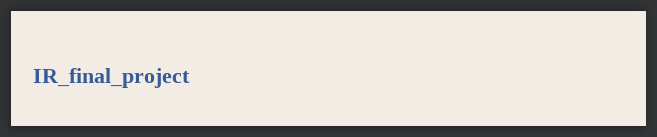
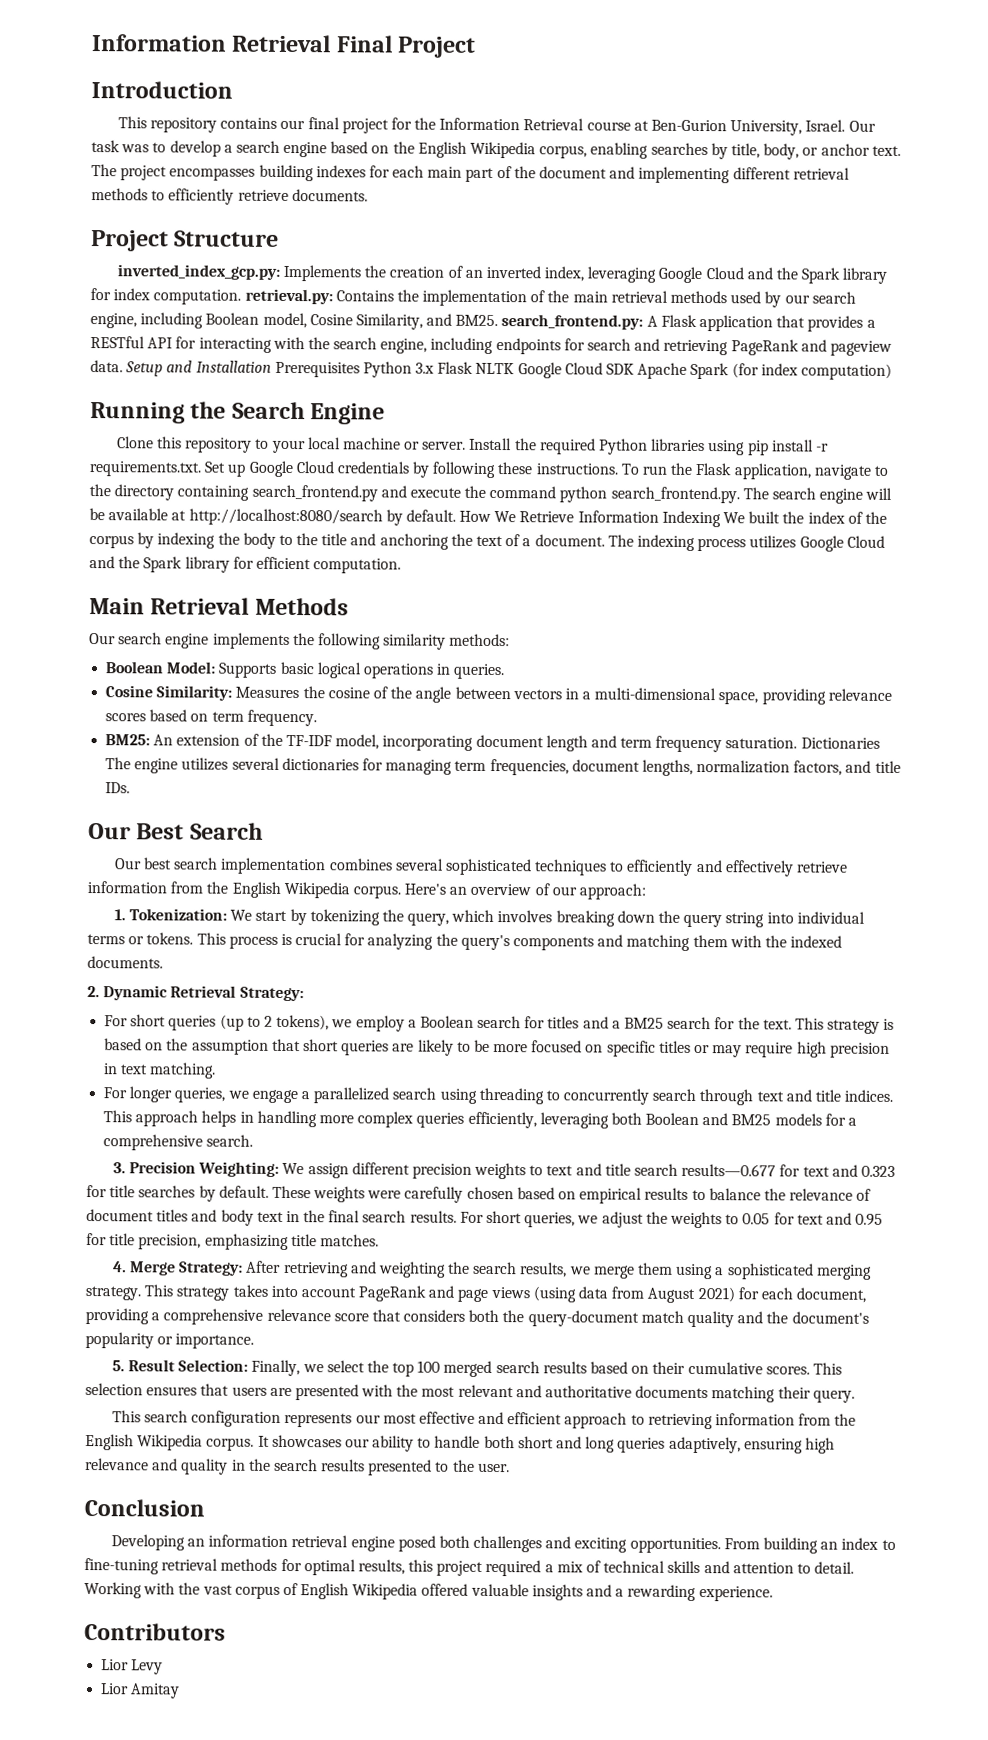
[33,68,190,88] IR_final_project -> [91,34,477,58] [91,81,233,99] [117,116,876,136] [91,140,901,160] [91,164,850,184] [91,188,368,205] [91,230,280,252] [116,264,888,284] [90,288,856,308] [90,312,876,332] [90,336,892,356] [90,360,892,380] [90,401,386,425] [116,436,829,456] [89,460,888,480] [89,484,893,504] [89,508,887,528] [89,532,885,552] [89,556,402,574] [89,597,349,616] [89,632,511,650] [105,661,506,680] [105,685,892,705] [105,709,317,727] [105,733,880,753] [105,757,901,776] [105,782,131,794] [88,822,263,840] [113,857,849,877] [87,881,647,900] [113,908,865,928] [87,932,843,951] [87,956,163,969] [87,985,304,1002] [104,1014,895,1034] [104,1038,890,1058] [103,1062,217,1079] [103,1086,894,1106] [103,1110,858,1129] [103,1134,254,1151] [112,1161,895,1180] [86,1185,872,1204] [86,1209,884,1229] [86,1233,379,1250] [112,1260,872,1280] [85,1284,867,1303] [85,1308,869,1328] [85,1332,255,1349] [111,1359,842,1377] [85,1383,855,1403] [111,1410,857,1430] [85,1434,835,1454] [85,1458,510,1476] [84,1499,205,1517] [110,1534,896,1554] [84,1558,855,1577] [84,1582,773,1602] [84,1623,226,1641] [101,1659,164,1675] [100,1683,181,1699] Information Retrieval Final Project // Introduction // This repository contains our final project for the Information Retrieval course at Ben-Gurion University, Israel. Our task was to develop a search engine based on the English Wikipedia corpus, enabling searches by title, body, or anchor text. The project encompasses building indexes for each main part of the document and implementing different retrieval methods to efficiently retrieve documents. // Project Structure // inverted_index_gcp.py: Implements the creation of an inverted index, leveraging Google Cloud and the Spark library for index computation. retrieval.py: Contains the implementation of the main retrieval methods used by our search engine, including Boolean model, Cosine Similarity, and BM25. search_frontend.py: A Flask application that provides a RESTful API for interacting with the search engine, including endpoints for search and retrieving PageRank and pageview data. Setup and Installation Prerequisites Python 3.x Flask NLTK Google Cloud SDK Apache Spark (for index computation) // Running the Search Engine // Clone this repository to your local machine or server. Install the required Python libraries using pip install -r requirements.txt. Set up Google Cloud credentials by following these instructions. To run the Flask application, navigate to the directory containing search_frontend.py and execute the command python search_frontend.py. The search engine will be available at http://localhost:8080/search by default. How We Retrieve Information Indexing We built the index of the corpus by indexing the body to the title and anchoring the text of a document. The indexing process utilizes Google Cloud and the Spark library for efficient computation. // Main Retrieval Methods // Our search engine implements the following similarity methods: // Boolean Model: Supports basic logical operations in queries. // Cosine Similarity: Measures the cosine of the angle between vectors in a multi-dimensional space, providing relevance scores based on term frequency. // BM25: An extension of the TF-IDF model, incorporating document length and term frequency saturation. Dictionaries The engine utilizes several dictionaries for managing term frequencies, document lengths, normalization factors, and title IDs. // Our Best Search // Our best search implementation combines several sophisticated techniques to efficiently and effectively retrieve information from the English Wikipedia corpus. Here's an overview of our approach: // 1. Tokenization: We start by tokenizing the query, which involves breaking down the query string into individual terms or tokens. This process is crucial for analyzing the query's components and matching them with the indexed documents. // 2. Dynamic Retrieval Strategy: // For short queries (up to 2 tokens), we employ a Boolean search for titles and a BM25 search for the text. This strategy is based on the assumption that short queries are likely to be more focused on specific titles or may require high precision in text matching. // For longer queries, we engage a parallelized search using threading to concurrently search through text and title indices. This approach helps in handling more complex queries efficiently, leveraging both Boolean and BM25 models for a comprehensive search. // 3. Precision Weighting: We assign different precision weights to text and title search results—0.677 for text and 0.323 for title searches by default. These weights were carefully chosen based on empirical results to balance the relevance of document titles and body text in the final search results. For short queries, we adjust the weights to 0.05 for text and 0.95 for title precision, emphasizing title matches. // 4. Merge Strategy: After retrieving and weighting the search results, we merge them using a sophisticated merging strategy. This strategy takes into account PageRank and page views (using data from August 2021) for each document, providing a comprehensive relevance score that considers both the query-document match quality and the document's popularity or importance. // 5. Result Selection: Finally, we select the top 100 merged search results based on their cumulative scores. This selection ensures that users are presented with the most relevant and authoritative documents matching their query. // This search configuration represents our most effective and efficient approach to retrieving information from the English Wikipedia corpus. It showcases our ability to handle both short and long queries adaptively, ensuring high relevance and quality in the search results presented to the user. // Conclusion // Developing an information retrieval engine posed both challenges and exciting opportunities. From building an index to fine-tuning retrieval methods for optimal results, this project required a mix of technical skills and attention to detail. Working with the vast corpus of English Wikipedia offered valuable insights and a rewarding experience. // Contributors // Lior Levy // Lior Amitay

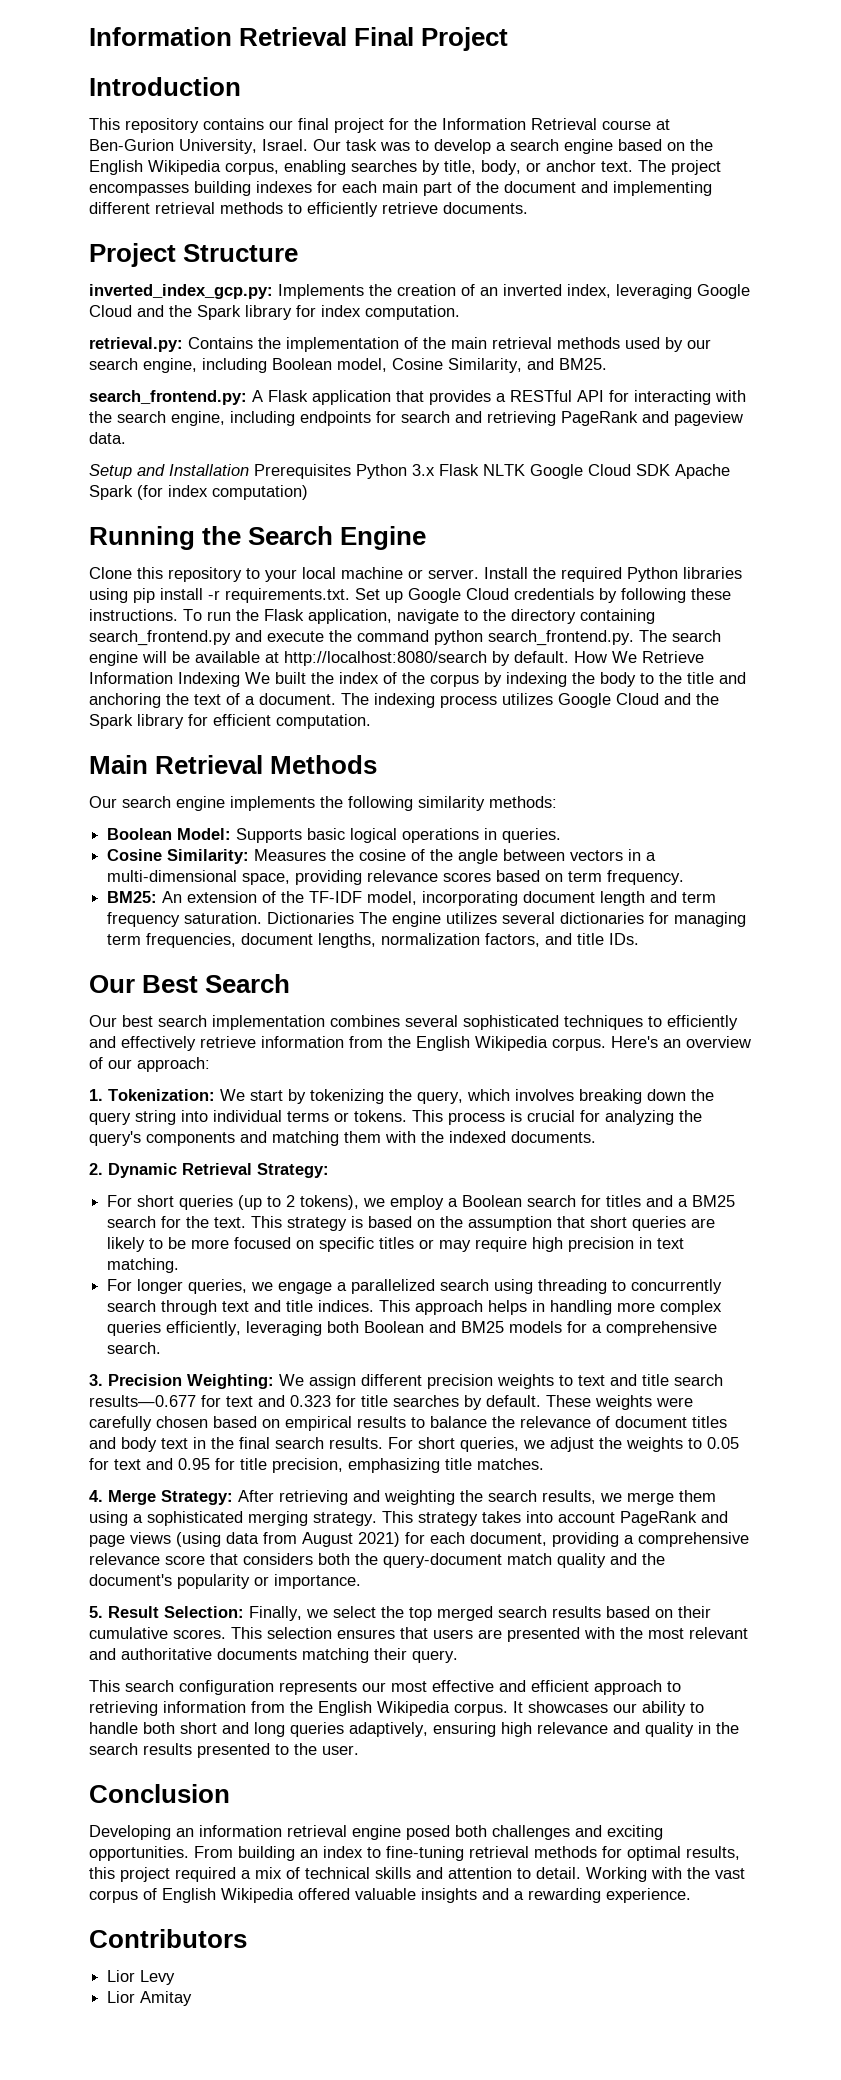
(242, 297) none -> (460, 312) //
(499, 320) none -> (607, 364) //
(123, 366) none -> (126, 438) //
[417,1360,441,1373] 100 -> (432, 1614) none

